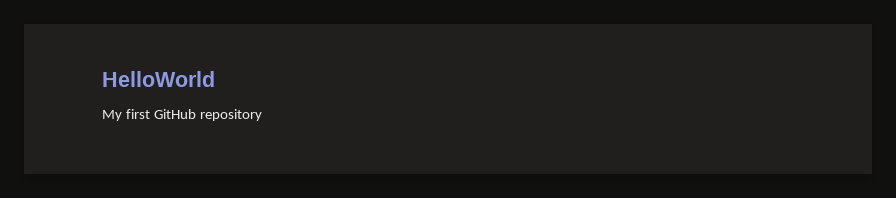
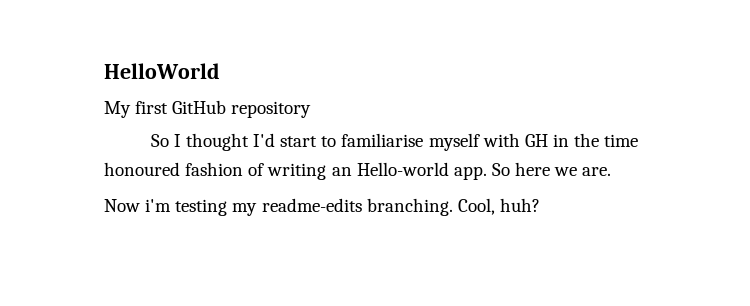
(262, 115) none -> [150,133,639,151] [104,162,612,180] [104,198,540,216] // So I thought I'd start to familiarise myself with GH in the time honoured fashion of writing an Hello-world app. So here we are. // Now i'm testing my readme-edits branching. Cool, huh?

